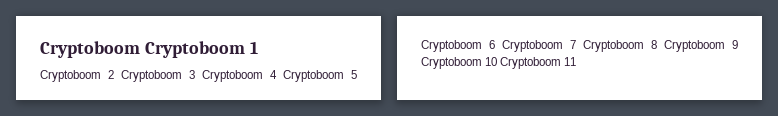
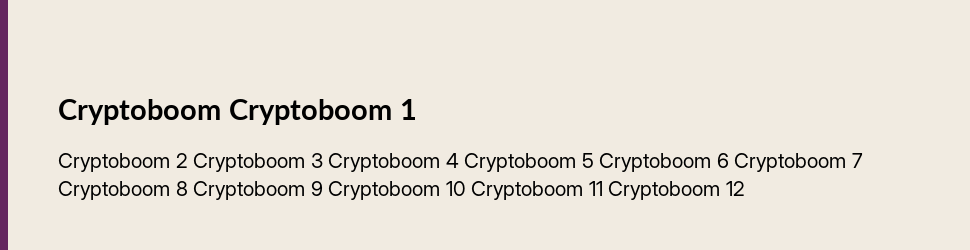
(577, 61) none -> [608,181,745,200] Cryptoboom 12

